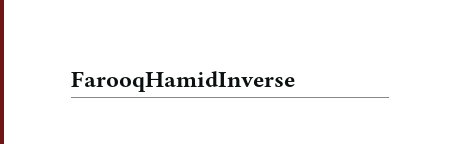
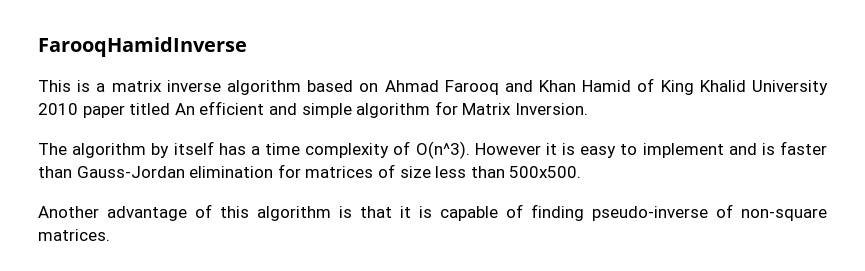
(295, 81) none -> [38,78,828,95] [38,101,588,118] [38,141,827,159] [38,164,582,178] [38,204,827,221] [38,229,110,241] // This is a matrix inverse algorithm based on Ahmad Farooq and Khan Hamid of King Khalid University 2010 paper titled An efficient and simple algorithm for Matrix Inversion. // The algorithm by itself has a time complexity of O(n^3). However it is easy to implement and is faster than Gauss-Jordan elimination for matrices of size less than 500x500. // Another advantage of this algorithm is that it is capable of finding pseudo-inverse of non-square matrices.

